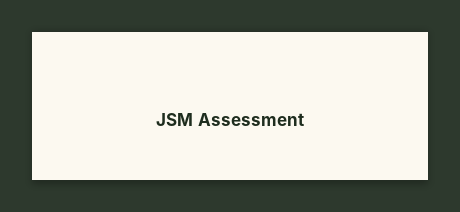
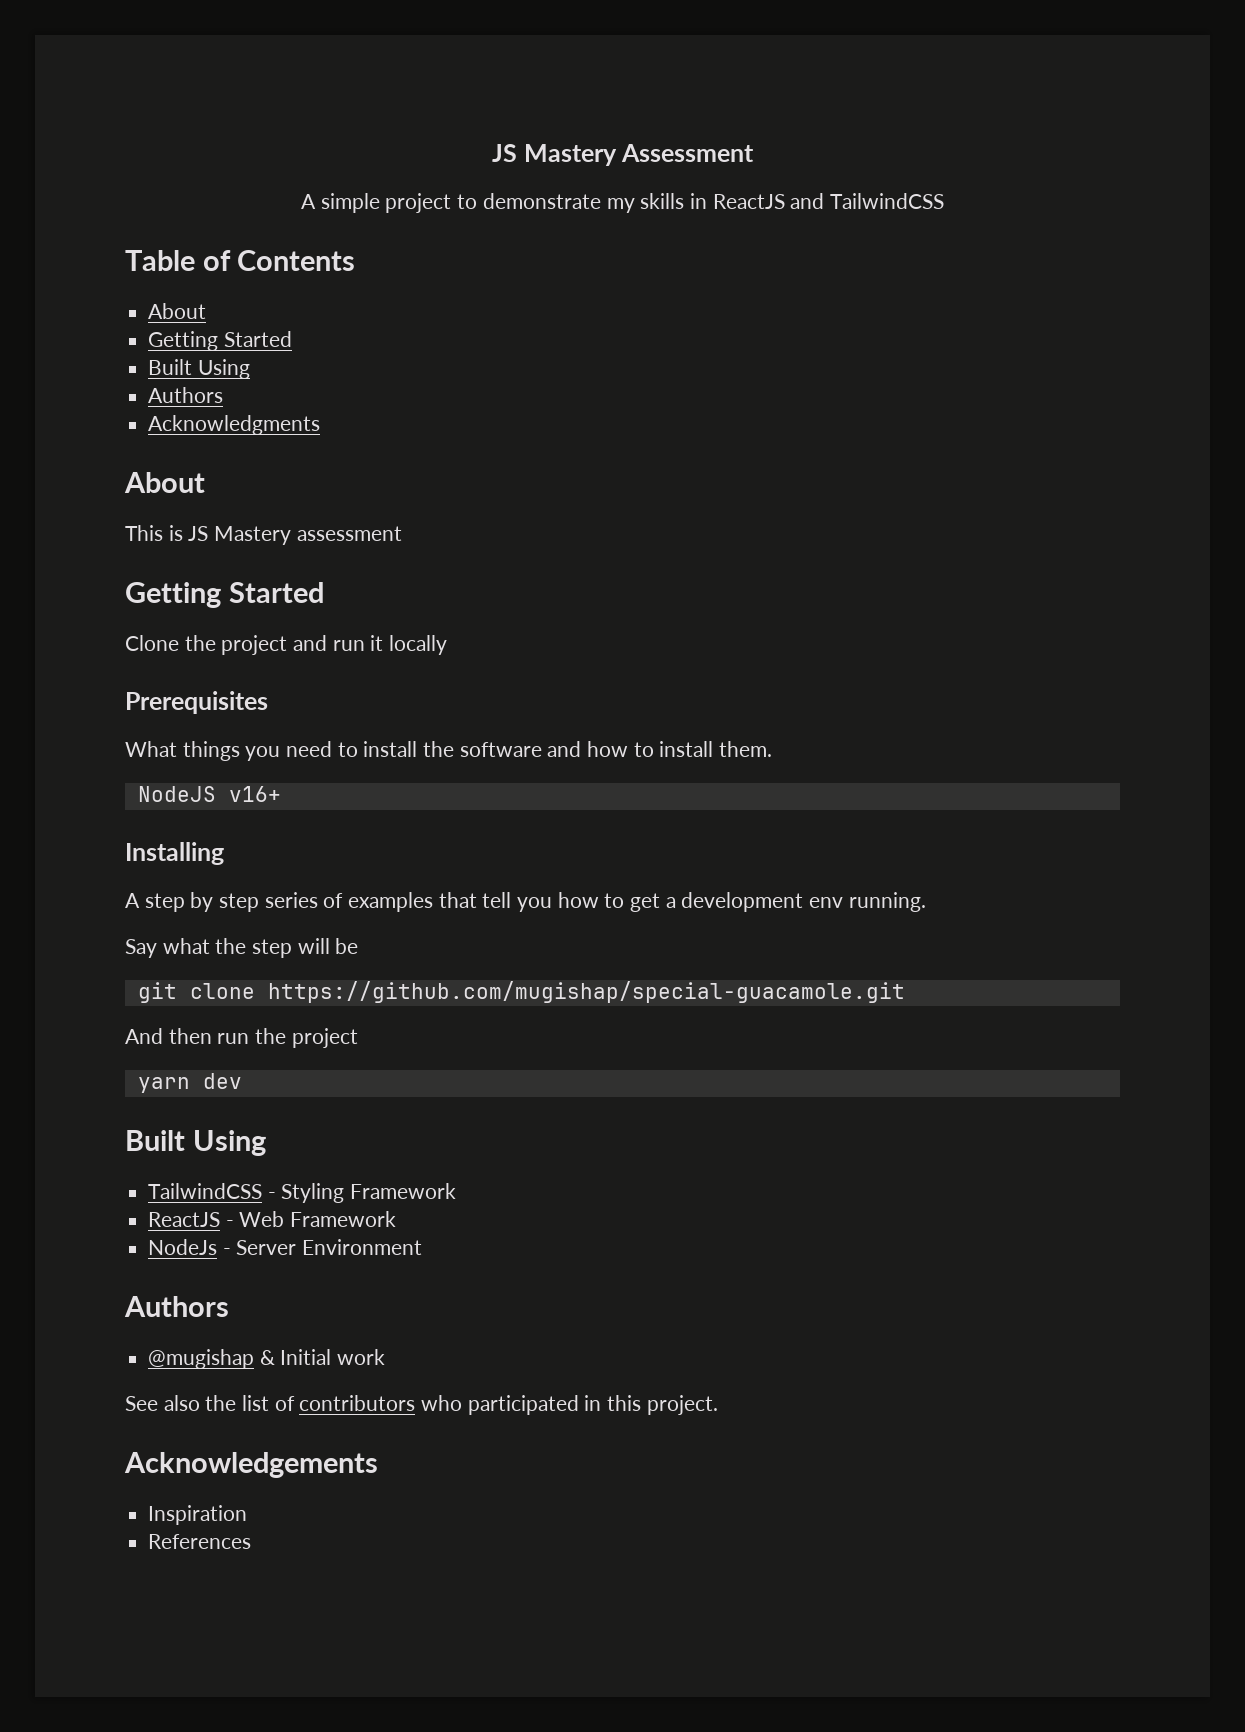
[156,113,194,126] JSM -> [491,144,617,166] JS Mastery
(304, 119) none -> [301,193,944,213] [125,250,356,271] [148,303,207,319] [148,331,292,351] [148,359,250,379] [148,387,224,403] [148,415,321,435] [124,472,205,493] [125,525,402,545] [125,582,324,608] [125,635,448,655] [125,691,268,714] [125,741,773,761] [137,786,281,802] [125,842,224,865] [125,892,926,912] [125,938,359,958] [137,981,905,1003] [125,1028,358,1048] [137,1073,242,1093] [125,1130,266,1156] [148,1183,457,1203] [148,1211,397,1227] [148,1239,423,1255] [124,1296,229,1317] [148,1349,386,1369] [125,1395,718,1415] [124,1452,378,1478] [148,1505,248,1525] [148,1534,252,1549] // A simple project to demonstrate my skills in ReactJS and TailwindCSS // Table of Contents // About // Getting Started // Built Using // Authors // Acknowledgments // About // This is JS Mastery assessment // Getting Started // Clone the project and run it locally // Prerequisites // What things you need to install the software and how to install them. // NodeJS v16+ // Installing // A step by step series of examples that tell you how to get a development env running. // Say what the step will be // git clone https://github.com/mugishap/special-guacamole.git // And then run the project // yarn dev // Built Using // TailwindCSS - Styling Framework // ReactJS - Web Framework // NodeJs - Server Environment // Authors // @mugishap & Initial work // See also the list of contributors who participated in this project. // Acknowledgements // Inspiration // References

